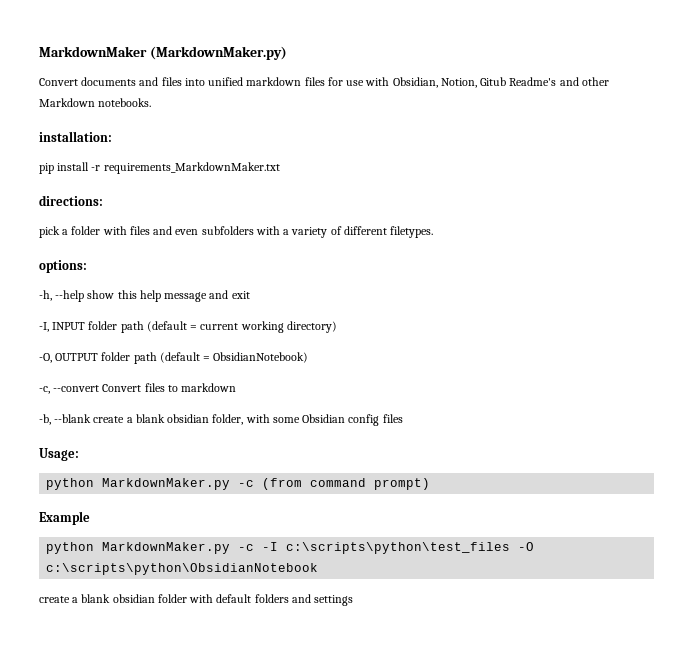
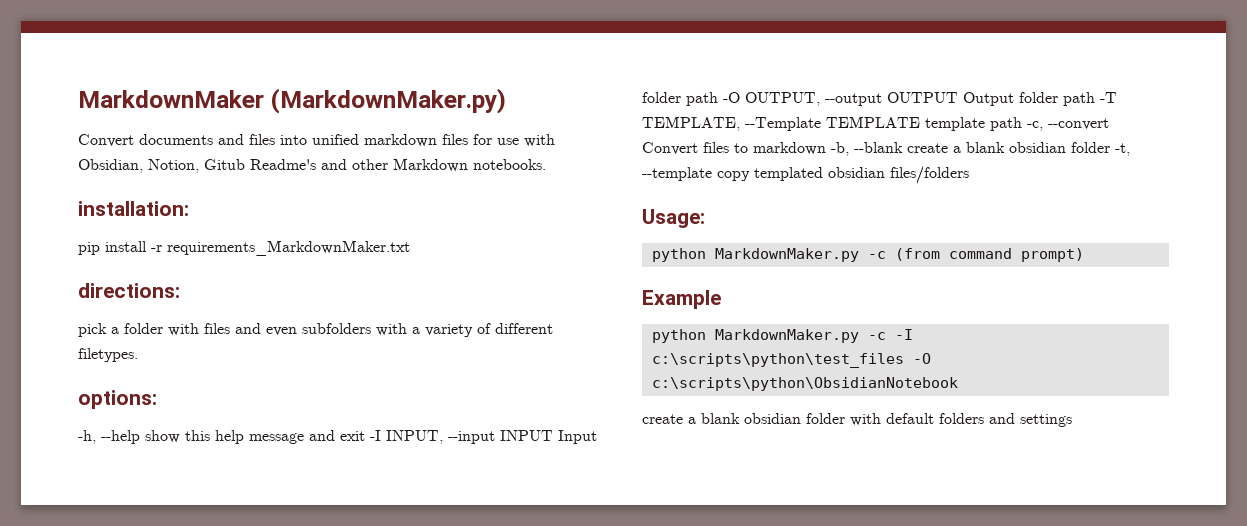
[39,321,337,333] [39,352,309,364] // -I, INPUT folder path (default = current working directory) // -O, OUTPUT folder path (default = ObsidianNotebook) // -> [370,430,597,444] [642,92,1117,106] [642,116,1022,131] -I INPUT, --input INPUT Input folder path -O OUTPUT, --output OUTPUT Output folder path -T TEMPLATE, --Template TEMPLATE template path
(237, 387) // -> (826, 148) none
[212,414,403,426] folder, with some Obsidian config files -> [1071,142,1130,156] [642,166,969,184] folder -t, --template copy templated obsidian files/folders

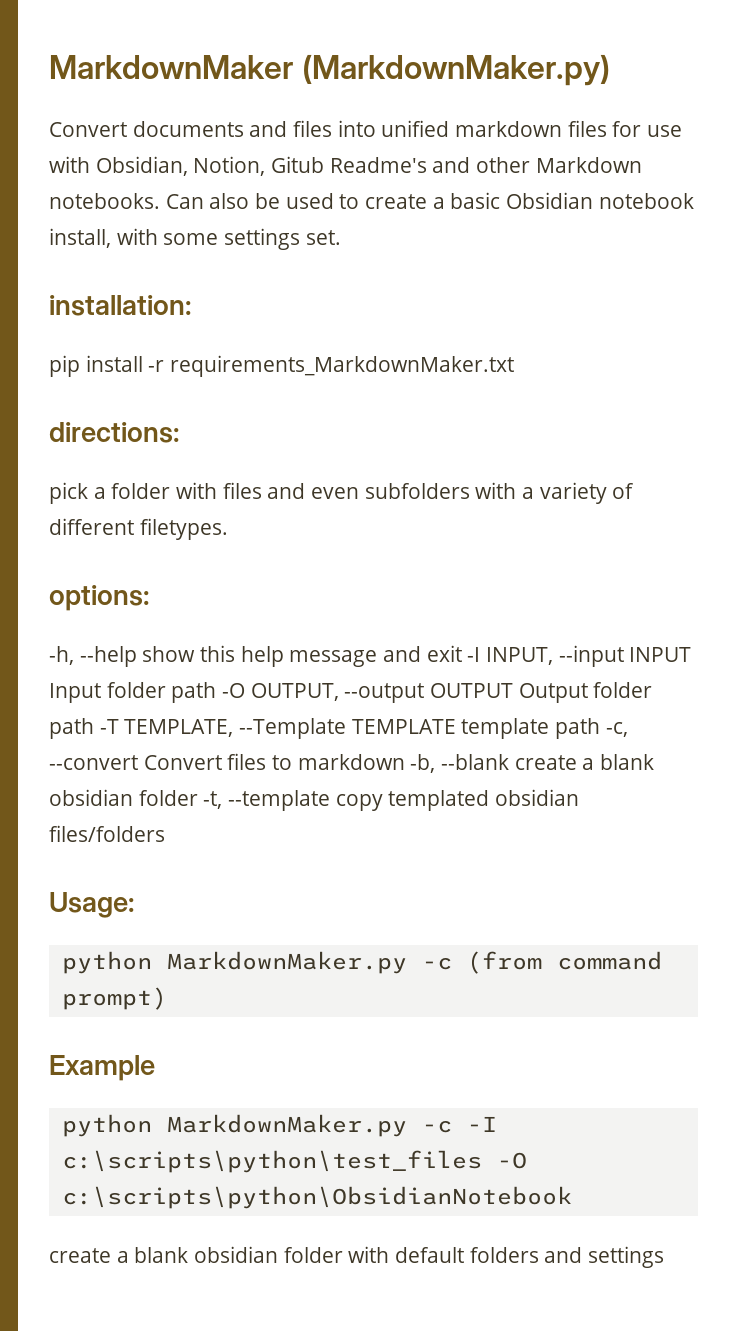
(546, 164) none -> [165,192,694,209] [49,228,341,250] Can also be used to create a basic Obsidian notebook install, with some settings set.

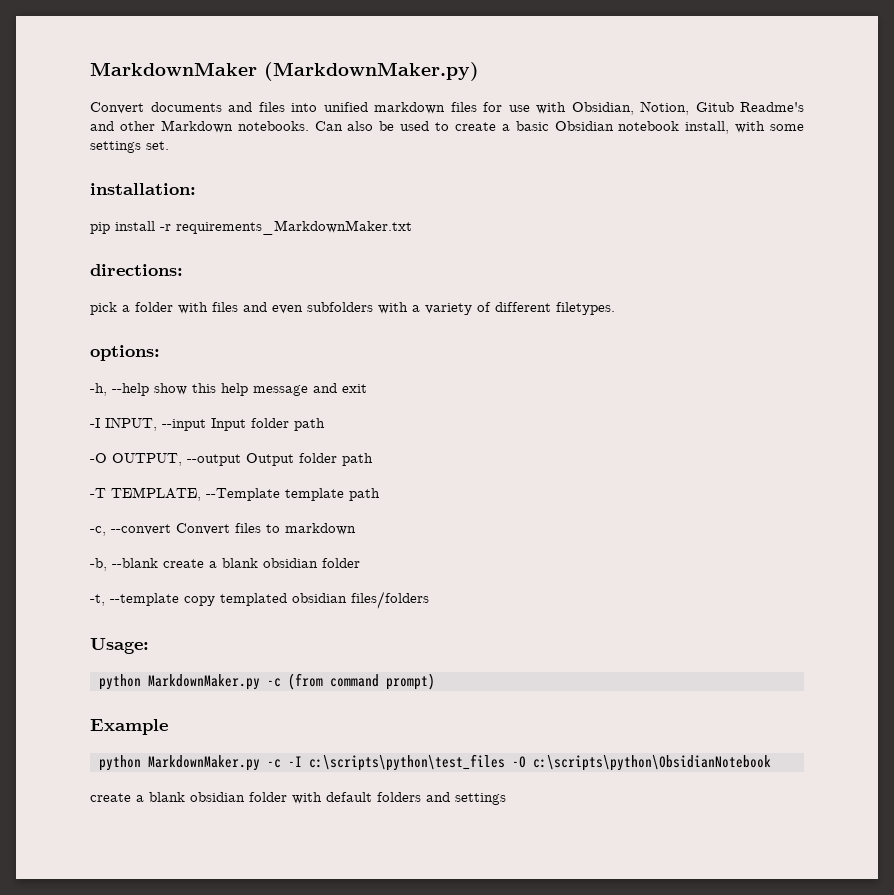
(462, 653) none -> (367, 388) //
[629,647,692,662] INPUT -> (206, 425) none
(217, 692) none -> (325, 424) //
[430,683,514,698] OUTPUT -> (241, 460) none
(94, 728) none -> (373, 459) //
[351,719,456,734] TEMPLATE -> (280, 494) none
(600, 728) none -> (380, 494) //
(405, 762) none -> (356, 529) //
(198, 798) none -> (360, 563) //

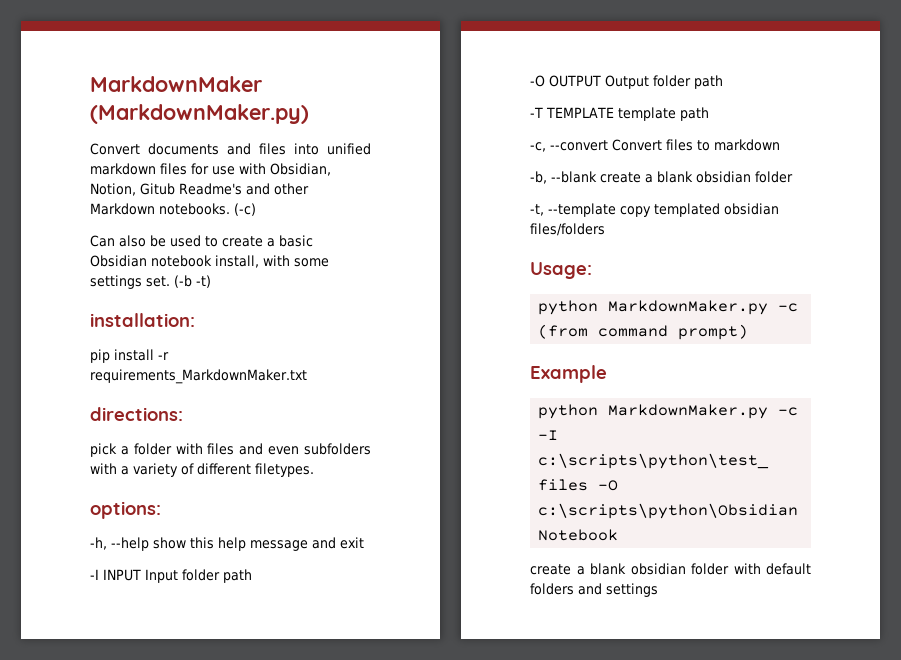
(309, 126) none -> [234,203,256,216] (-c) //
(169, 145) none -> [174,275,211,288] (-b -t)
[105,417,206,431] INPUT, --input -> [103,569,141,581] INPUT
[112,453,241,466] OUTPUT, --output -> [549,75,601,87] OUTPUT
[111,487,280,501] TEMPLATE, --Template -> [545,107,614,118] TEMPLATE

